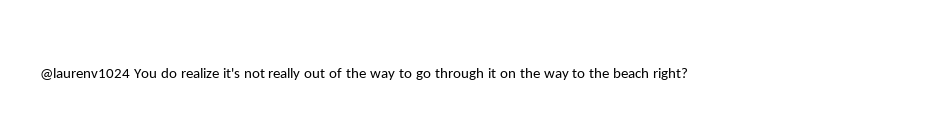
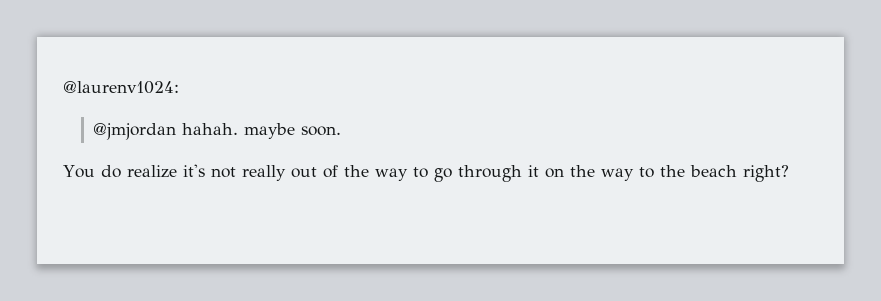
[40,68,130,80] @laurenv1024 -> [63,81,179,94] [93,123,342,140] @laurenv1024: // @jmjordan hahah. maybe soon. //

